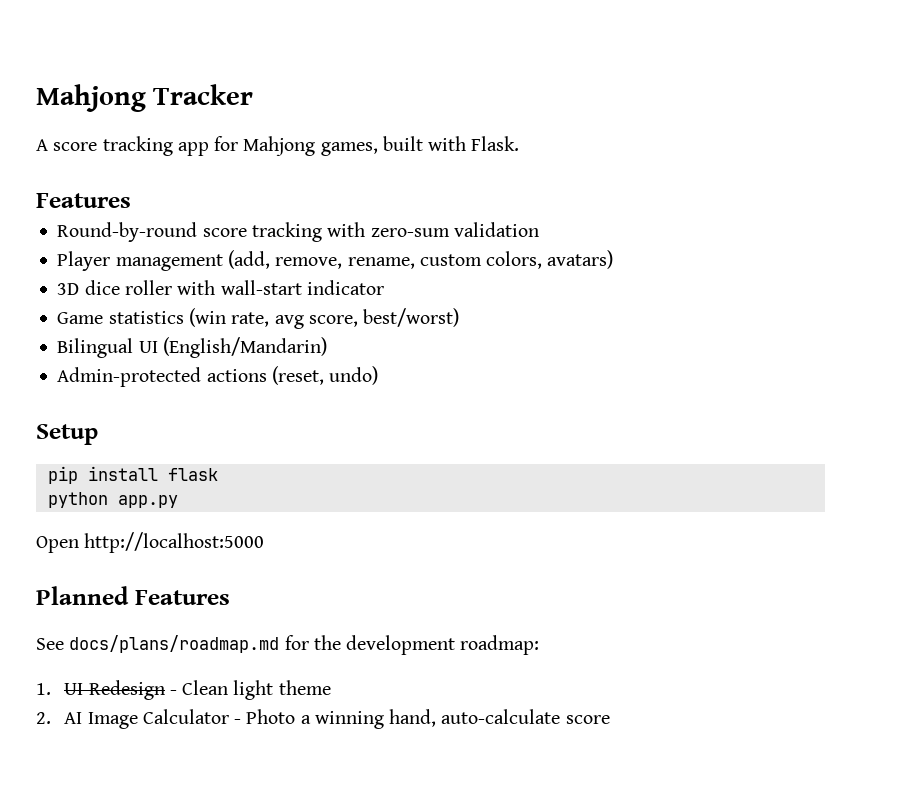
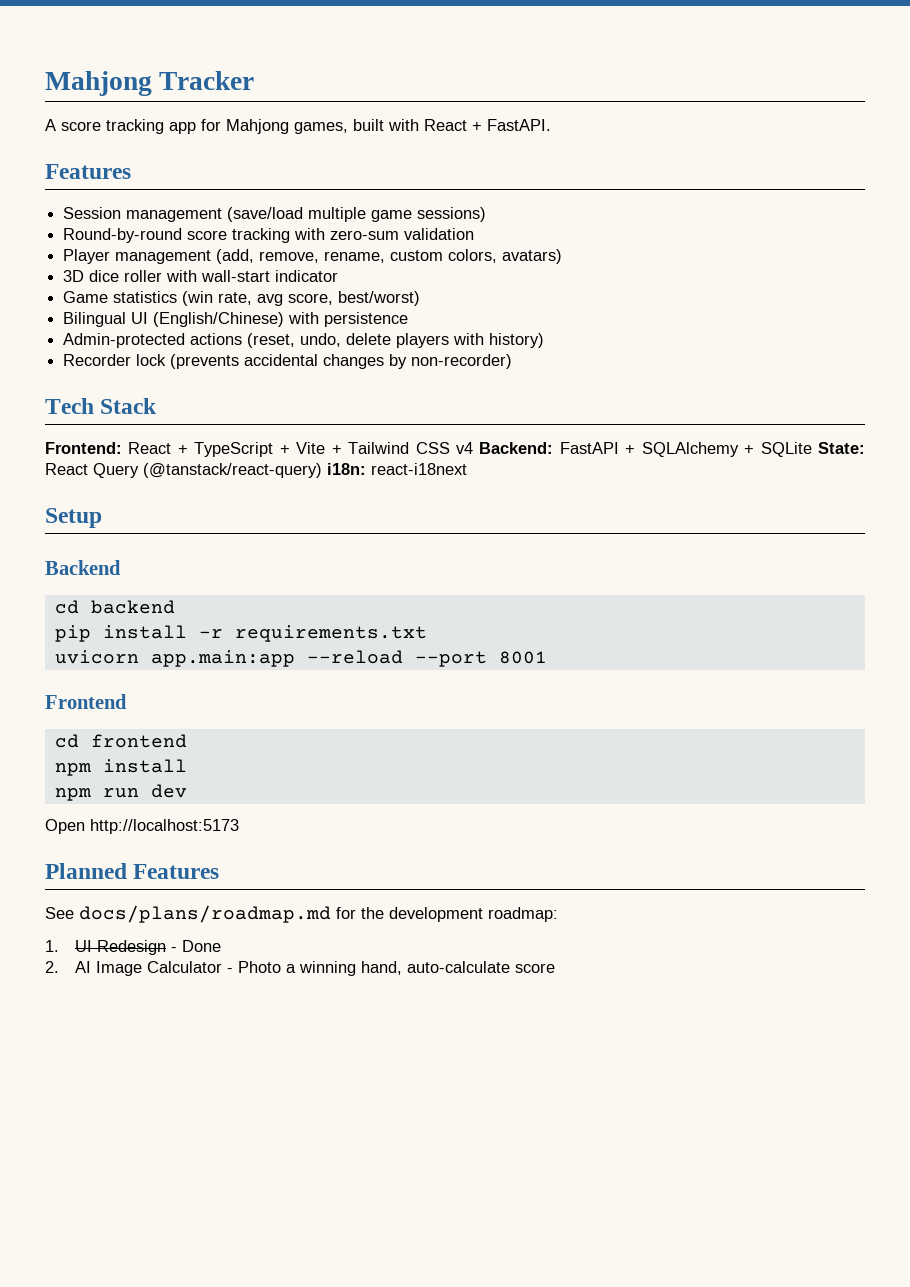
[471,136,520,151] [36,193,131,208] Flask. // Features -> [424,119,551,131] [45,164,131,179] [63,207,487,222] React + FastAPI. // Features // Session management (save/load multiple game sessions)
[162,337,327,358] (English/Mandarin) -> [153,312,409,327] (English/Chinese) with persistence
[329,366,379,385] [36,424,98,445] [47,466,218,484] [47,492,178,508] undo) // Setup // pip install flask // python app.py -> [300,333,545,348] [63,354,513,369] [45,398,158,414] [45,442,865,457] [45,463,467,478] [45,508,102,528] [45,560,121,575] [54,600,175,614] [54,625,427,642] [54,650,547,667] [45,694,127,709] [54,734,187,748] [54,759,187,776] [54,784,187,801] undo, delete players with history) // Recorder lock (prevents accidental changes by non-recorder) // Tech Stack // Frontend: React + TypeScript + Vite + Tailwind CSS v4 Backend: FastAPI + SQLAlchemy + SQLite State: React Query (@tanstack/react-query) i18n: react-i18next // Setup // Backend // cd backend // pip install -r requirements.txt // uvicorn app.main:app --reload --port 8001 // Frontend // cd frontend // npm install // npm run dev
[84,532,265,553] http://localhost:5000 -> [90,819,239,834] http://localhost:5173
[182,680,331,700] Clean light theme -> [182,940,222,952] Done

